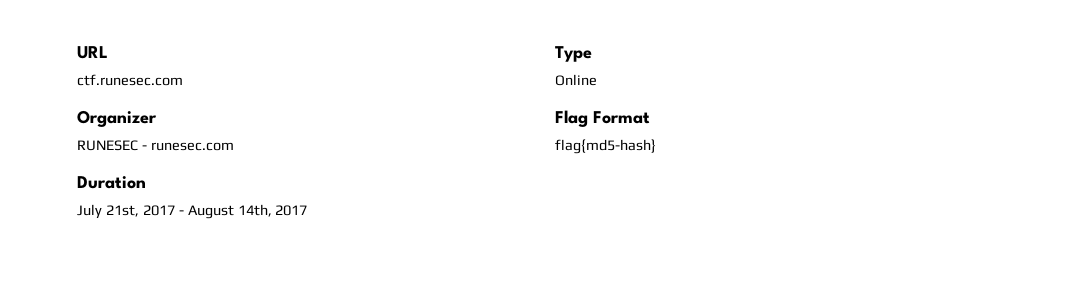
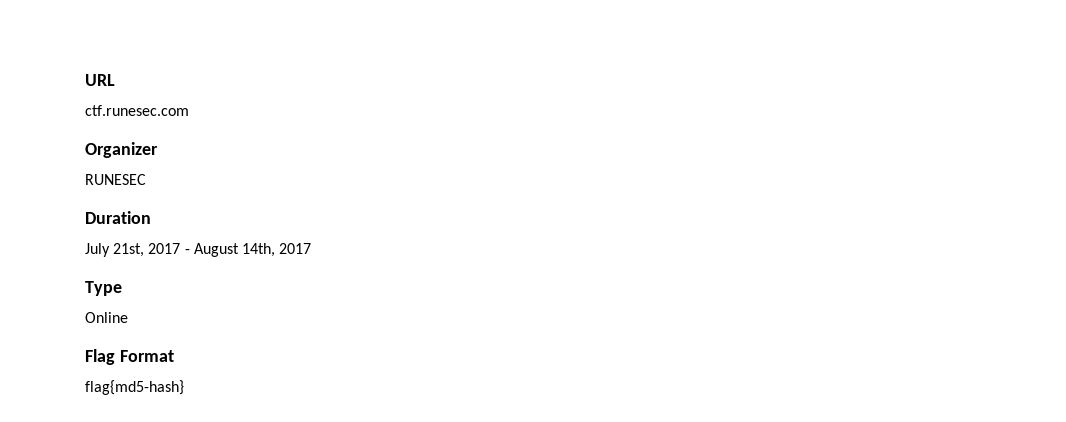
[141,142,234,151] - runesec.com -> (146, 179) none

